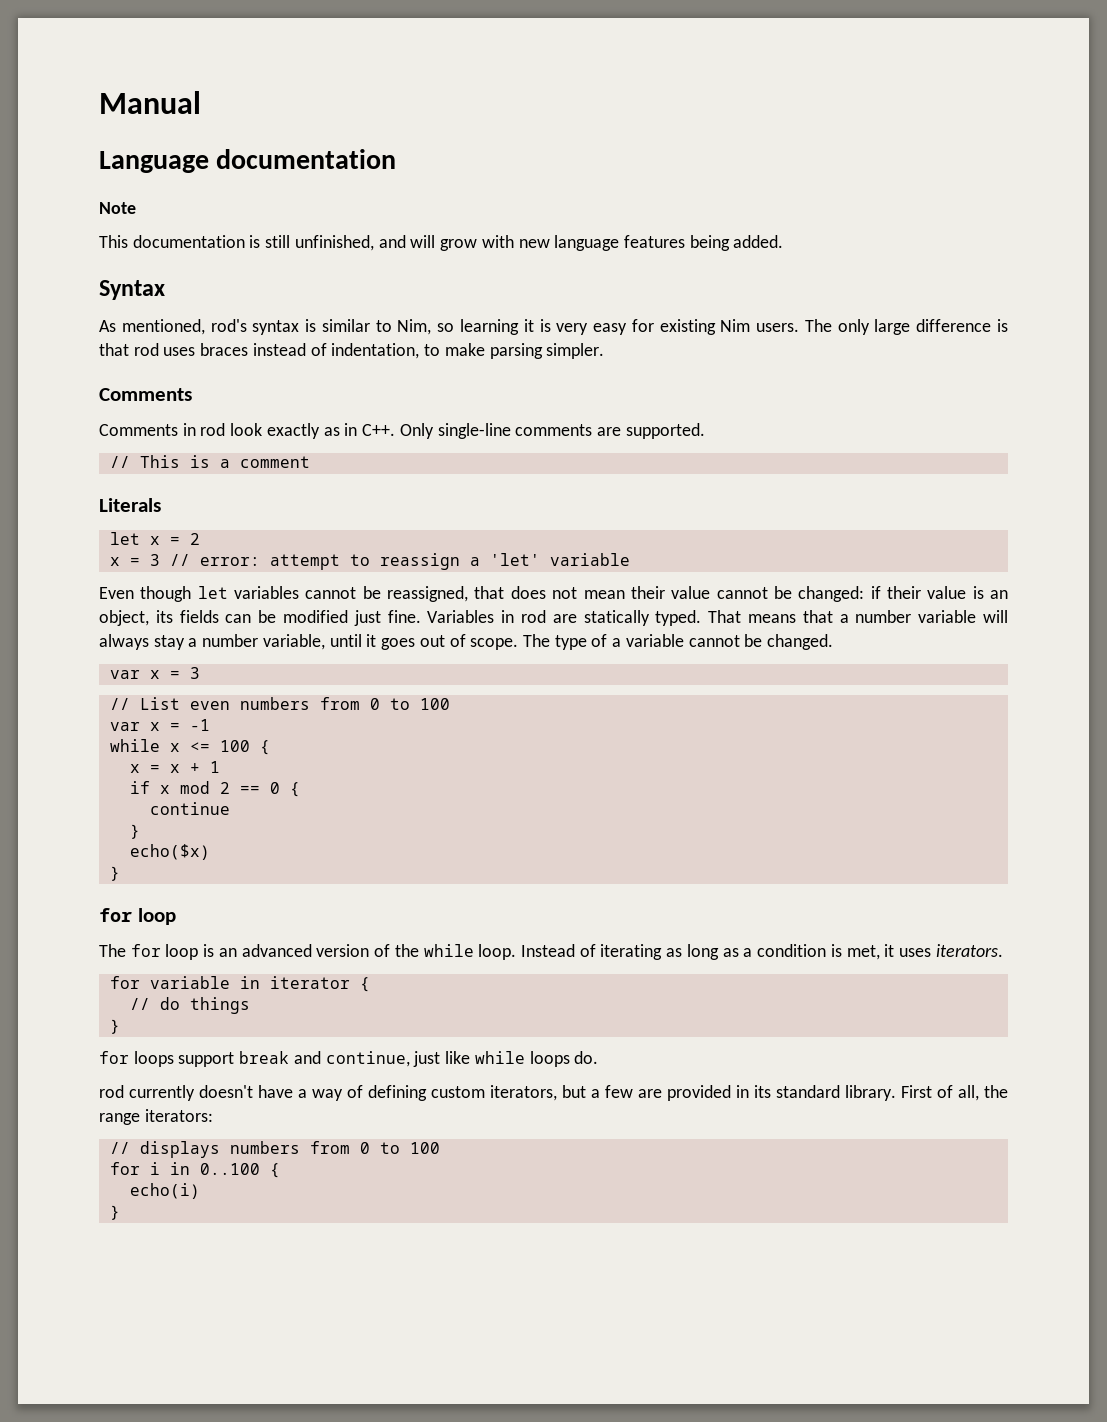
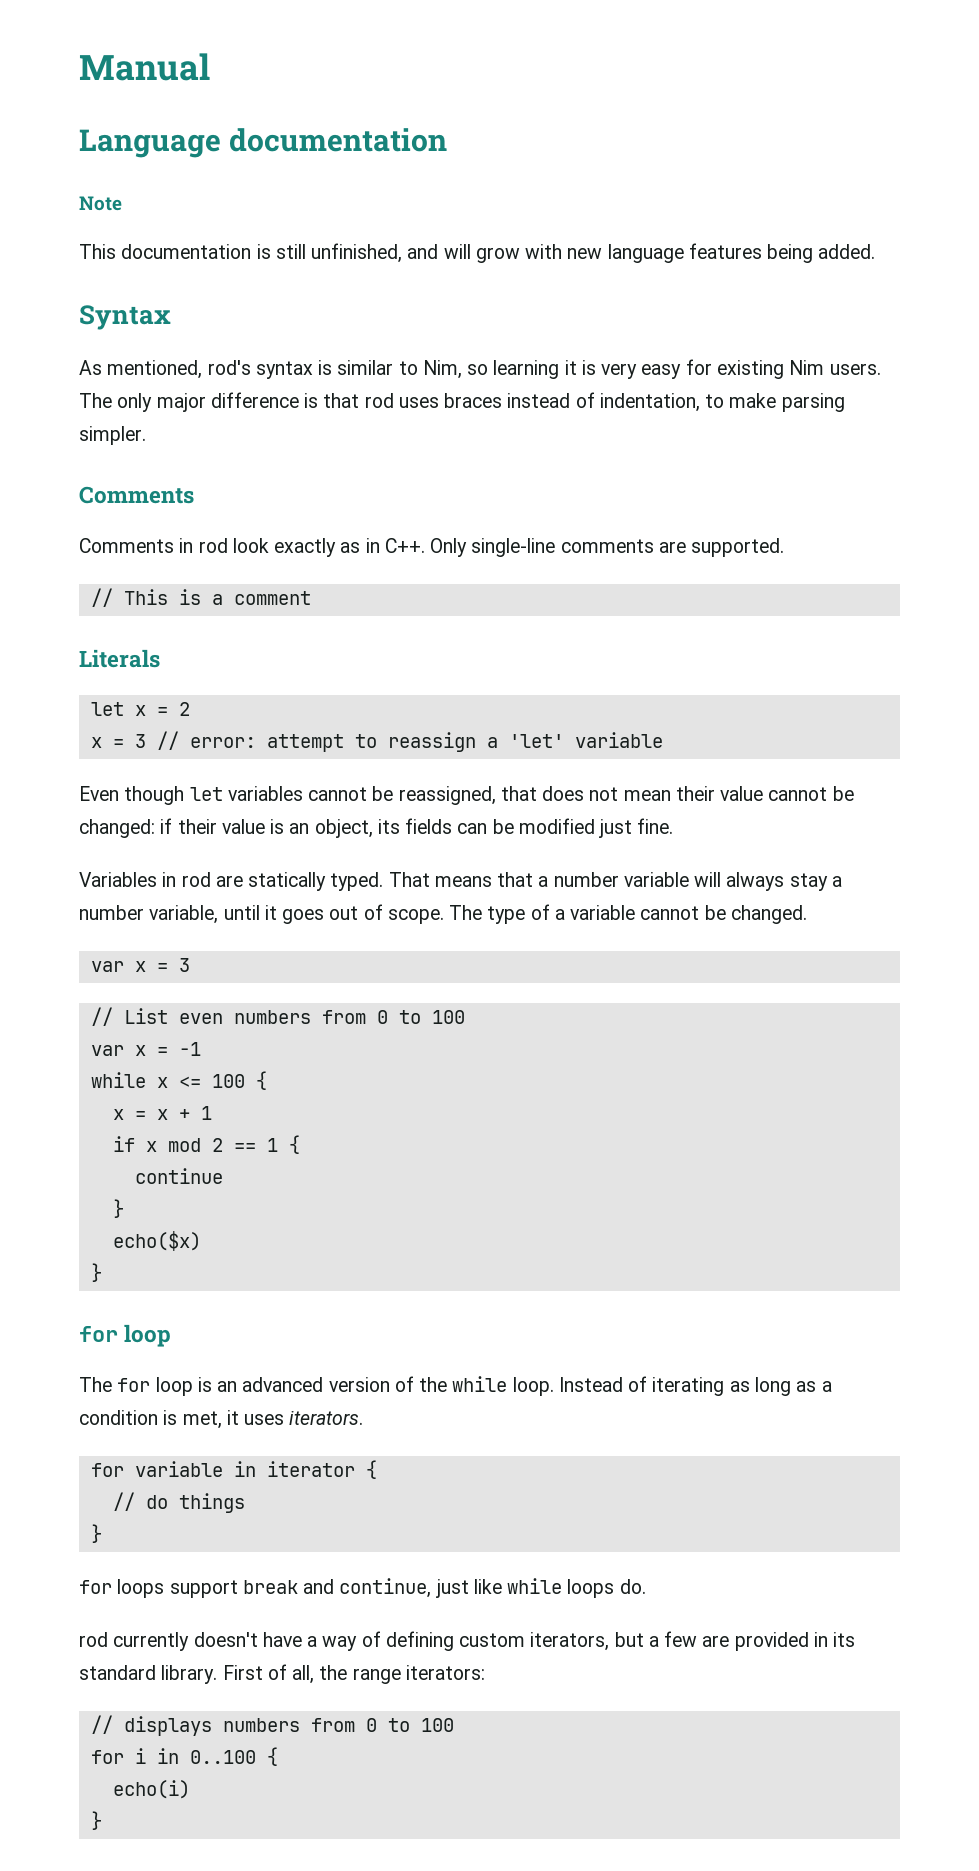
[874,319,911,335] large -> [156,393,206,412] major
(421, 616) none -> (674, 826) //
[269,782,280,794] 0 -> [266,1138,278,1152] 1

